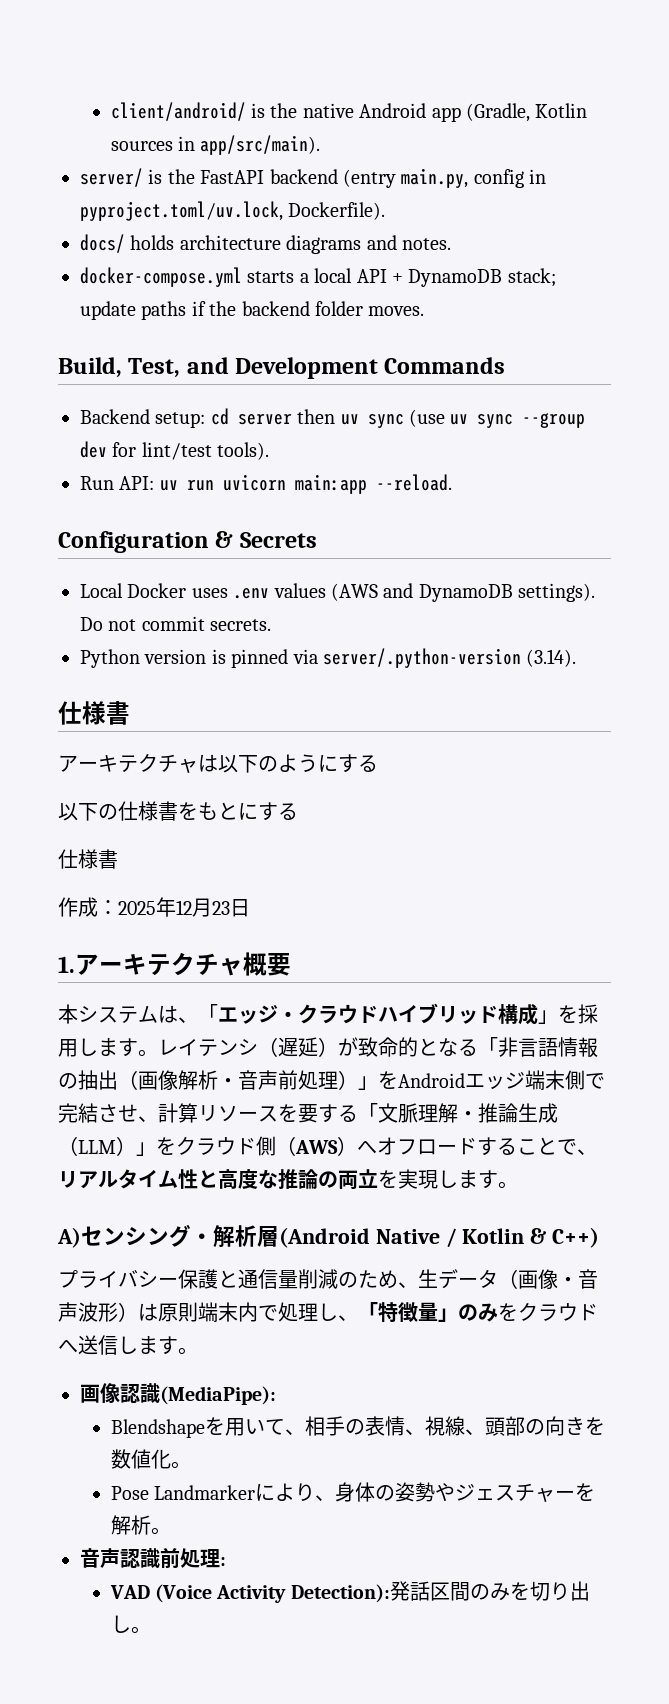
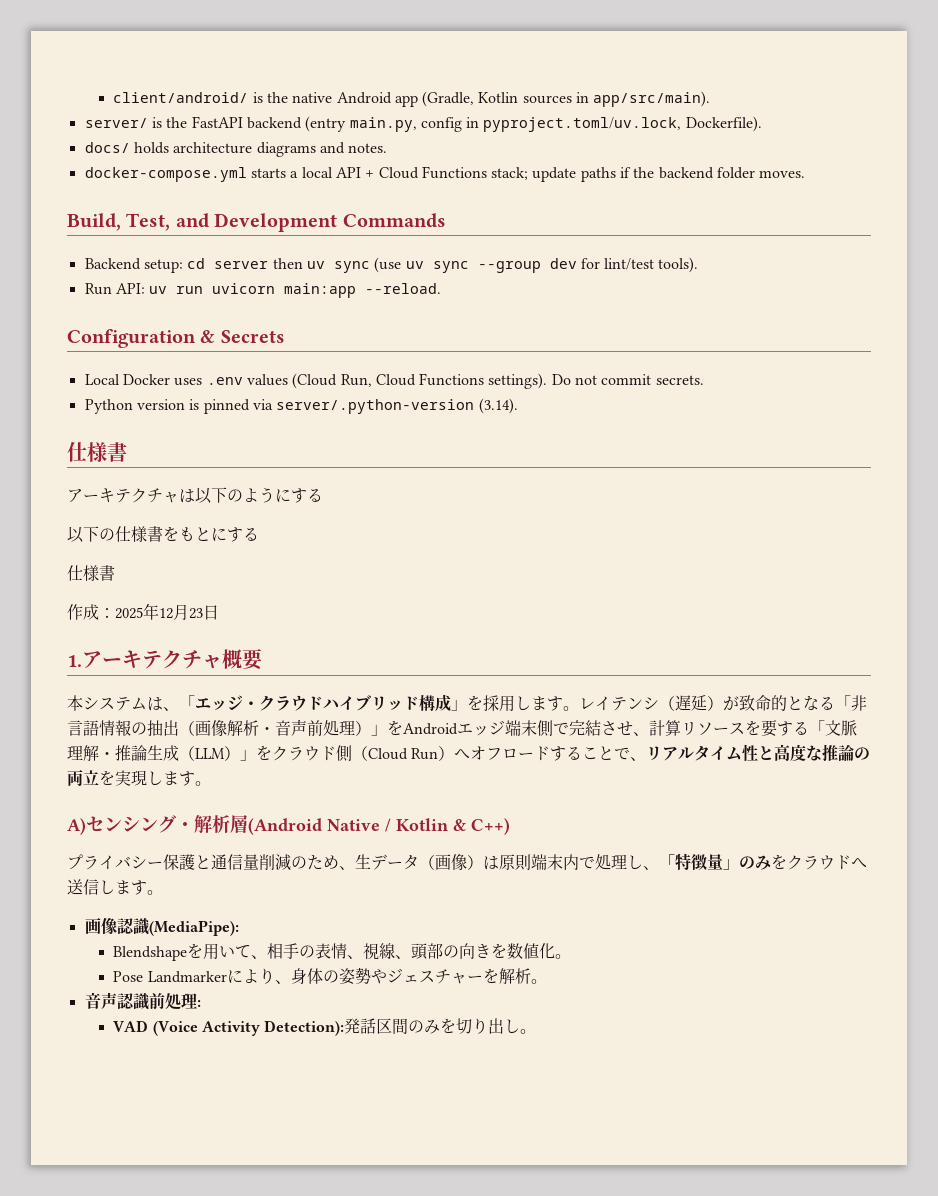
[408,269,503,287] DynamoDB -> [378,166,487,179] Cloud Functions
[331,583,513,602] (AWS and DynamoDB -> [292,373,485,389] (Cloud Run, Cloud Functions
[295,1140,338,1154] AWS -> [368,748,439,760] Cloud Run
[558,1269,598,1289] [58,1302,118,1322] ・音声波形 -> (467, 862) none

